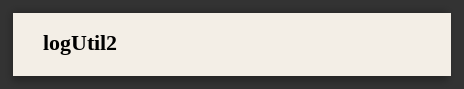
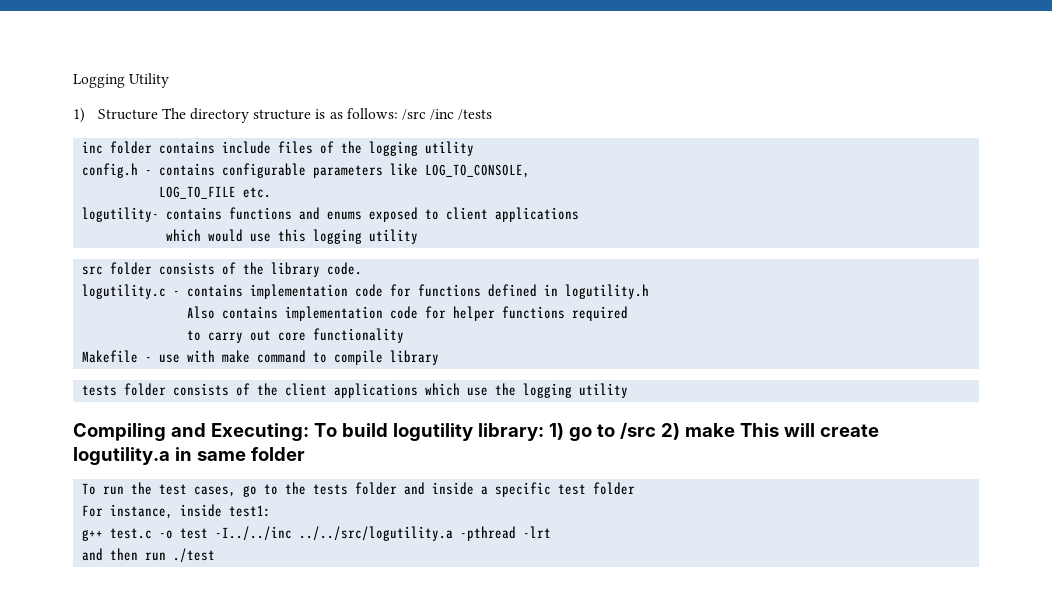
[43,35,117,55] logUtil2 -> [73,73,170,88] [73,108,493,123] [82,141,475,156] [82,163,531,178] [159,186,272,199] [82,207,580,222] [166,229,419,244] [82,262,363,277] [82,284,650,299] [187,306,629,321] [187,328,405,343] [82,350,440,365] [82,383,629,398] [73,422,879,441] [73,447,305,465] [82,482,636,497] [82,504,272,519] [82,526,552,541] [82,548,216,563] Logging Utility // 1) Structure The directory structure is as follows: /src /inc /tests // inc folder contains include files of the logging utility // config.h - contains configurable parameters like LOG_TO_CONSOLE, // LOG_TO_FILE etc. // logutility- contains functions and enums exposed to client applications // which would use this logging utility // src folder consists of the library code. // logutility.c - contains implementation code for functions defined in logutility.h // Also contains implementation code for helper functions required // to carry out core functionality // Makefile - use with make command to compile library // tests folder consists of the client applications which use the logging utility // Compiling and Executing: To build logutility library: 1) go to /src 2) make This will create logutility.a in same folder // To run the test cases, go to the tests folder and inside a specific test folder // For instance, inside test1: // g++ test.c -o test -I../../inc ../../src/logutility.a -pthread -lrt // and then run ./test

